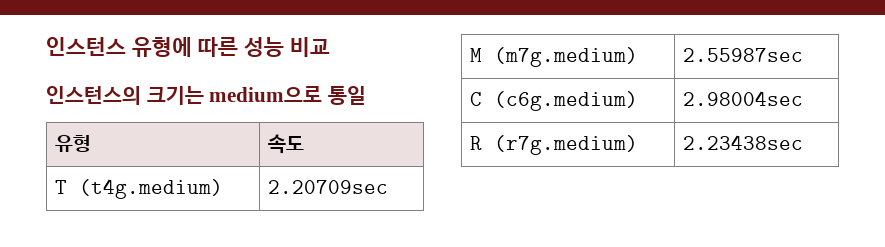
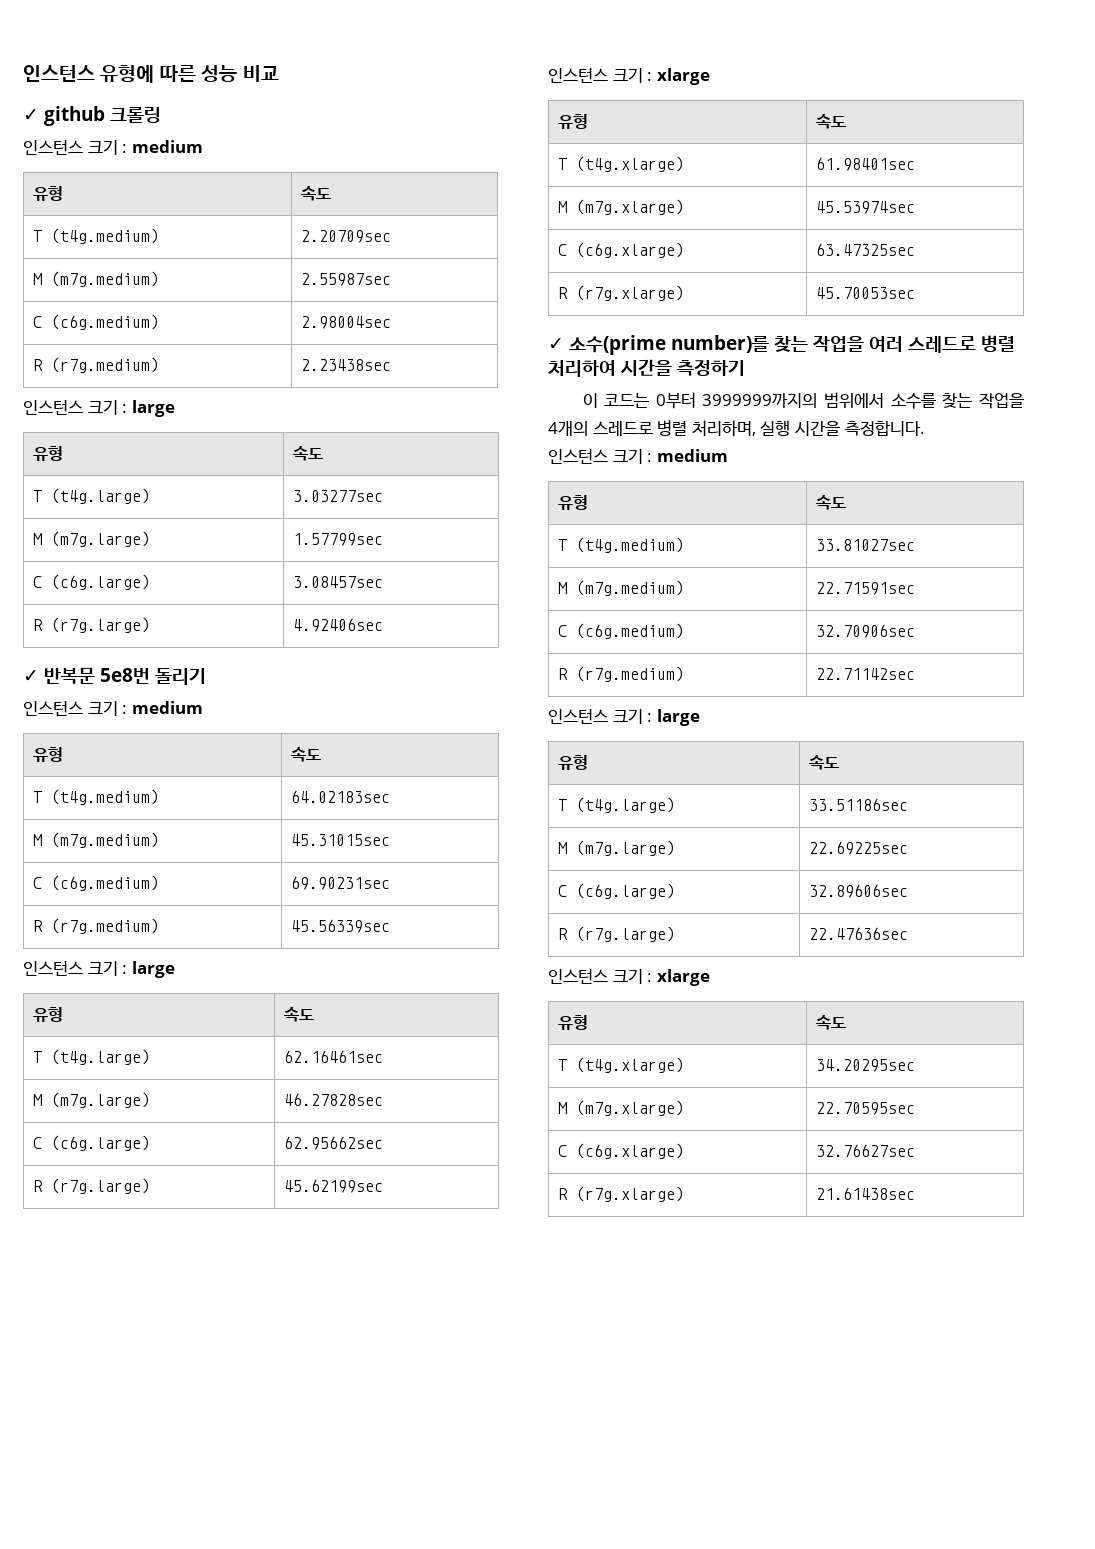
[46,86,367,105] 인스턴스의 크기는 medium으로 통일 -> [23,106,161,126] [23,140,203,155] ✓ github 크롤링 // 인스턴스 크기 : medium
(804, 142) none -> [23,400,175,417] [33,446,64,461] [293,445,324,461] [33,488,151,504] [293,490,384,502] [33,531,151,547] [293,533,384,546] [33,574,151,590] [293,576,384,588] [33,617,151,633] [293,618,384,632] [23,667,206,685] [23,701,203,716] [33,747,64,762] [291,746,322,762] [33,789,160,805] [291,790,391,803] [33,832,160,848] [291,834,391,846] [33,875,160,891] [291,876,391,890] [33,918,160,934] [291,919,391,933] [23,961,175,978] [33,1007,64,1022] [284,1006,315,1022] [33,1049,151,1065] [284,1050,384,1063] [33,1092,151,1108] [284,1093,384,1106] [33,1135,151,1151] [284,1136,384,1150] [33,1178,151,1194] [284,1179,384,1193] [548,68,710,85] [558,114,589,129] [816,113,847,129] [558,156,685,172] [816,157,916,171] [558,199,685,215] [816,201,916,214] [558,242,685,258] [816,243,916,256] [558,285,685,301] [816,287,916,299] [548,335,1015,355] [548,359,745,377] [582,392,1024,409] [548,420,925,436] [548,449,728,464] [558,495,589,510] [816,494,847,510] [558,537,685,553] [816,539,916,551] [558,580,685,596] [816,582,916,595] [558,623,685,639] [816,624,916,638] [558,666,685,682] [816,668,916,680] [548,709,700,726] [558,755,589,770] [809,754,840,770] [558,797,676,813] [809,798,909,811] [558,840,676,856] [809,841,909,855] [558,883,676,899] [809,884,909,898] [558,926,676,942] [809,927,909,940] [548,969,710,986] [558,1015,589,1030] [816,1014,847,1030] [558,1057,685,1073] [816,1059,916,1072] [558,1100,685,1116] [816,1102,916,1115] [558,1143,685,1159] [816,1144,916,1157] [558,1186,685,1202] [816,1187,916,1200] // 인스턴스 크기 : large // 유형 | 속도 // T (t4g.large) | 3.03277sec // M (m7g.large) | 1.57799sec // C (c6g.large) | 3.08457sec // R (r7g.large) | 4.92406sec // ✓ 반복문 5e8번 돌리기 // 인스턴스 크기 : medium // 유형 | 속도 // T (t4g.medium) | 64.02183sec // M (m7g.medium) | 45.31015sec // C (c6g.medium) | 69.90231sec // R (r7g.medium) | 45.56339sec // 인스턴스 크기 : large // 유형 | 속도 // T (t4g.large) | 62.16461sec // M (m7g.large) | 46.27828sec // C (c6g.large) | 62.95662sec // R (r7g.large) | 45.62199sec // 인스턴스 크기 : xlarge // 유형 | 속도 // T (t4g.xlarge) | 61.98401sec // M (m7g.xlarge) | 45.53974sec // C (c6g.xlarge) | 63.47325sec // R (r7g.xlarge) | 45.70053sec // ✓ 소수(prime number)를 찾는 작업을 여러 스레드로 병렬 처리하여 시간을 측정하기 // 이 코드는 0부터 3999999까지의 범위에서 소수를 찾는 작업을 4개의 스레드로 병렬 처리하며, 실행 시간을 측정합니다. // 인스턴스 크기 : medium // 유형 | 속도 // T (t4g.medium) | 33.81027sec // M (m7g.medium) | 22.71591sec // C (c6g.medium) | 32.70906sec // R (r7g.medium) | 22.71142sec // 인스턴스 크기 : large // 유형 | 속도 // T (t4g.large) | 33.51186sec // M (m7g.large) | 22.69225sec // C (c6g.large) | 32.89606sec // R (r7g.large) | 22.47636sec // 인스턴스 크기 : xlarge // 유형 | 속도 // T (t4g.xlarge) | 34.20295sec // M (m7g.xlarge) | 22.70595sec // C (c6g.xlarge) | 32.76627sec // R (r7g.xlarge) | 21.61438sec

